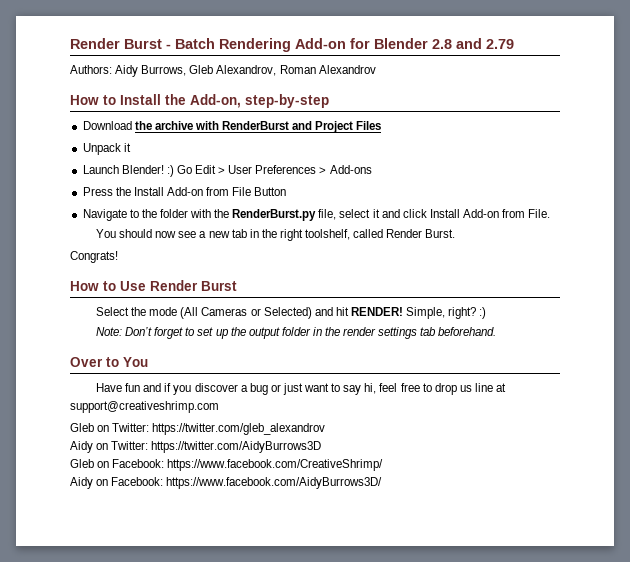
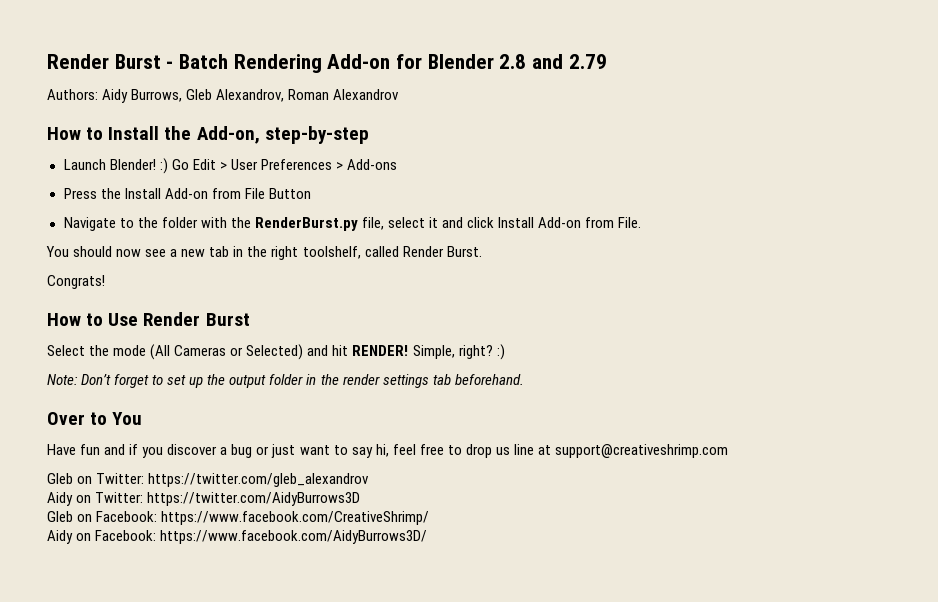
[82,121,382,133] [82,143,131,155] // Download the archive with RenderBurst and Project Files // Unpack it -> (369, 135) none

